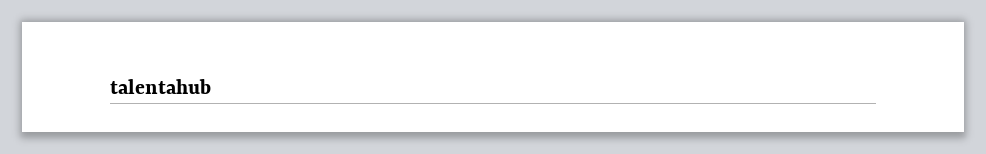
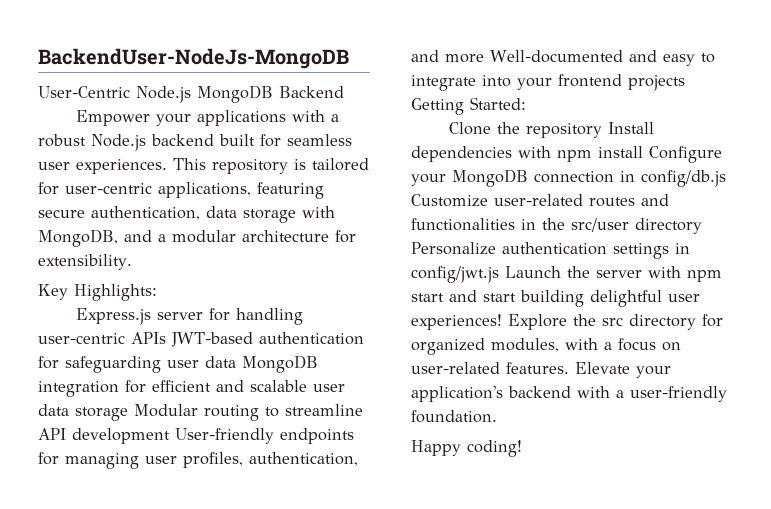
[110,79,211,94] talentahub -> [38,48,349,69] [38,85,344,103] [76,110,340,126] [38,134,352,151] [38,158,369,174] [38,182,324,199] [38,206,335,223] [38,229,356,247] [38,254,132,270] [38,284,157,301] [76,308,304,325] [38,332,364,347] [38,355,318,373] [38,380,345,397] [38,404,363,421] [38,428,354,444] [38,452,358,469] [411,50,715,66] [411,74,685,91] [411,97,526,115] [449,122,655,138] [411,146,722,163] [411,169,726,187] [411,194,669,207] [411,218,702,234] [411,242,690,259] [411,266,722,283] [411,290,700,307] [411,314,723,330] [411,338,681,355] [411,362,671,378] [411,386,727,402] [411,410,497,423] [411,440,522,457] BackendUser-NodeJs-MongoDB // User-Centric Node.js MongoDB Backend // Empower your applications with a robust Node.js backend built for seamless user experiences. This repository is tailored for user-centric applications, featuring secure authentication, data storage with MongoDB, and a modular architecture for extensibility. // Key Highlights: // Express.js server for handling user-centric APIs JWT-based authentication for safeguarding user data MongoDB integration for efficient and scalable user data storage Modular routing to streamline API development User-friendly endpoints for managing user profiles, authentication, and more Well-documented and easy to integrate into your frontend projects Getting Started: // Clone the repository Install dependencies with npm install Configure your MongoDB connection in config/db.js Customize user-related routes and functionalities in the src/user directory Personalize authentication settings in config/jwt.js Launch the server with npm start and start building delightful user experiences! Explore the src directory for organized modules, with a focus on user-related features. Elevate your application's backend with a user-friendly foundation. // Happy coding!

